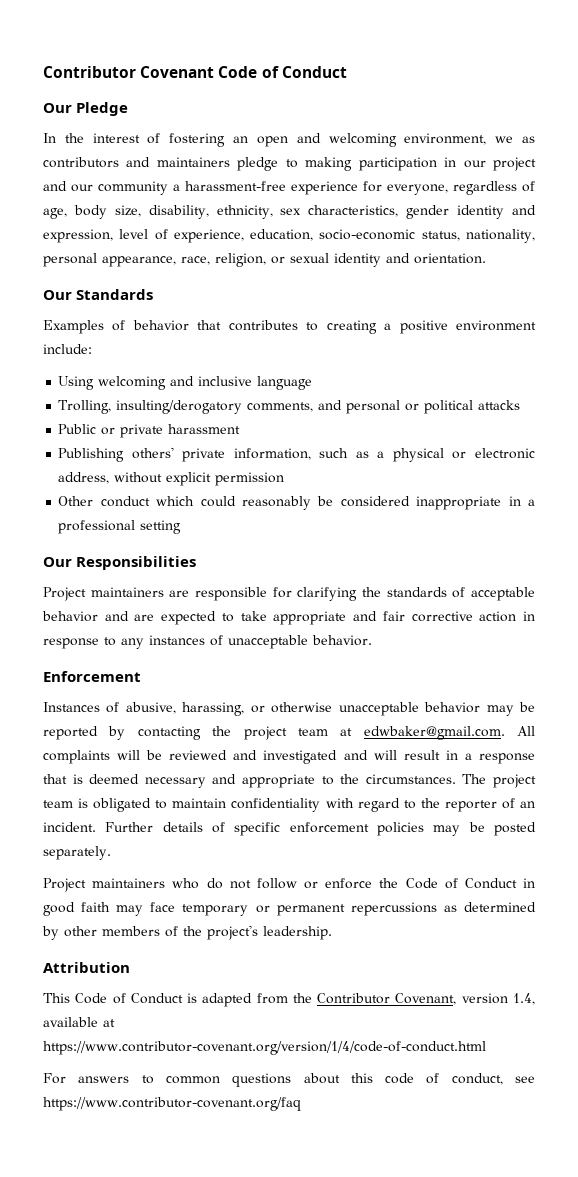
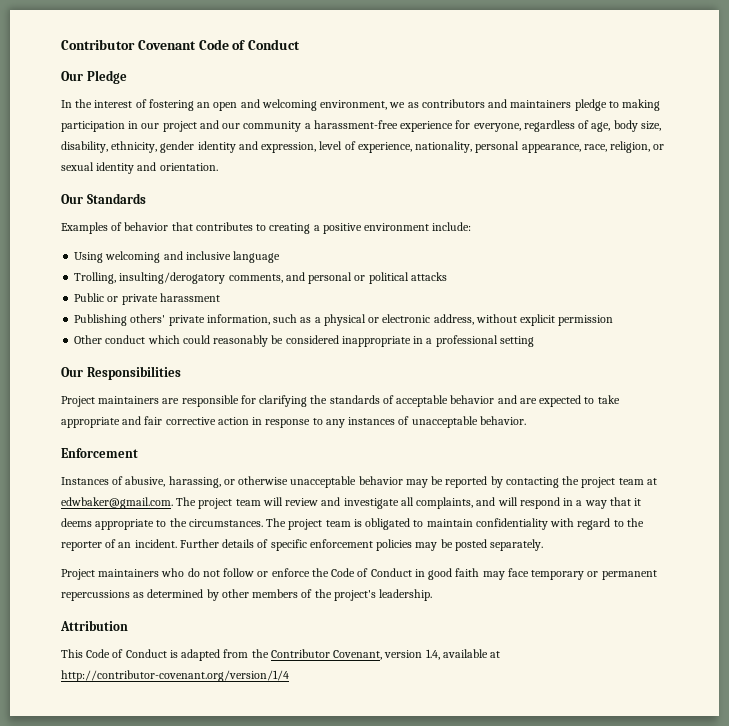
[280,205,399,217] sex characteristics, -> (158, 147) none
[250,229,460,241] education, socio-economic status, -> (412, 147) none
[517,726,535,736] [43,750,338,764] All complaints will be reviewed and investigated -> [176,497,474,509] The project team will review and investigate all complaints,
[403,750,535,764] [43,774,237,788] result in a response that is deemed necessary and -> [519,497,642,509] [61,518,92,527] respond in a way that it deems
[43,1041,486,1055] [43,1073,535,1087] [43,1097,301,1111] https://www.contributor-covenant.org/version/1/4/code-of-conduct.html // For answers to common questions about this code of conduct, see https://www.contributor-covenant.org/faq -> [61,670,289,682] http://contributor-covenant.org/version/1/4

